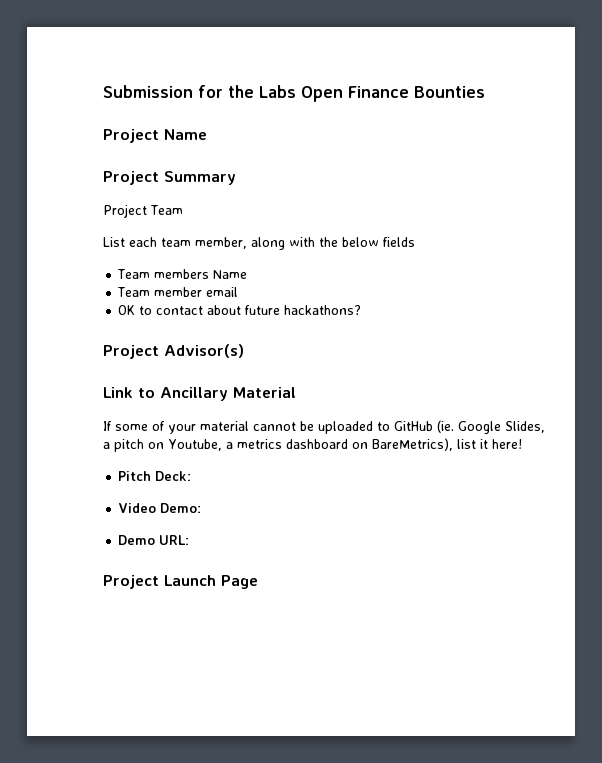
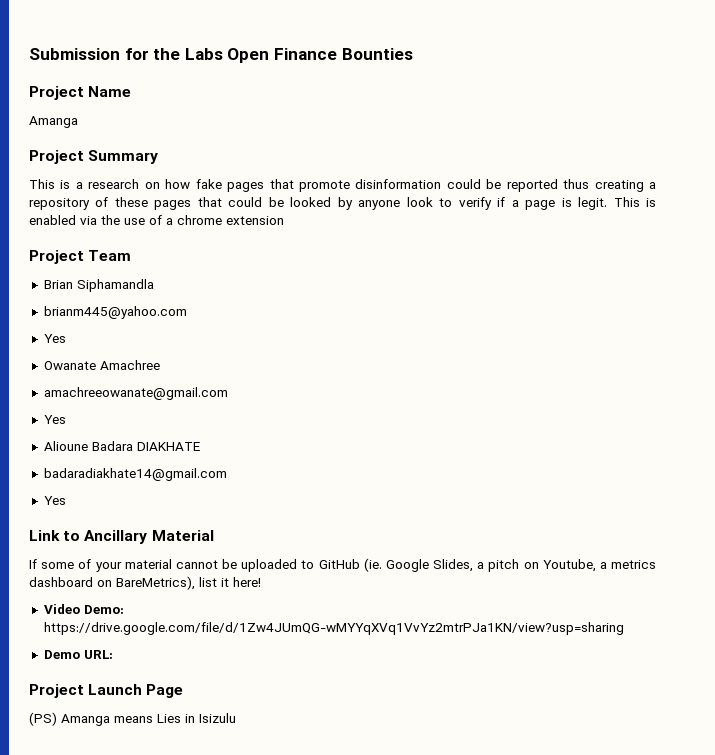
(207, 134) none -> [29,116,78,128] // Amanga
[103,204,183,218] [103,237,415,250] [117,269,248,279] [117,287,239,297] [118,305,362,315] [103,344,244,359] Project Team // List each team member, along with the below fields // Team members Name // Team member email // OK to contact about future hackathons? // Project Advisor(s) -> [29,179,656,192] [29,197,657,210] [29,215,284,225] [29,250,132,264] [43,279,154,292] [43,306,187,319] [43,334,66,343] [43,360,160,370] [43,387,228,400] [43,415,66,424] [43,441,200,451] [43,468,227,481] [43,496,66,505] This is a research on how fake pages that promote disinformation could be reported thus creating a repository of these pages that could be looked by anyone look to verify if a page is legit. This is enabled via the use of a chrome extension // Project Team // Brian Siphamandla // brianm445@yahoo.com // Yes // Owanate Amachree // amachreeowanate@gmail.com // Yes // Alioune Badara DIAKHATE // badaradiakhate14@gmail.com // Yes
[118,471,192,481] // Pitch Deck: -> (261, 582) none
(202, 508) none -> [43,622,624,635] https://drive.google.com/file/d/1Zw4JUmQG-wMYYqXVq1VvYz2mtrPJa1KN/view?usp=sharing
(258, 582) none -> [29,712,236,726] // (PS) Amanga means Lies in Isizulu

